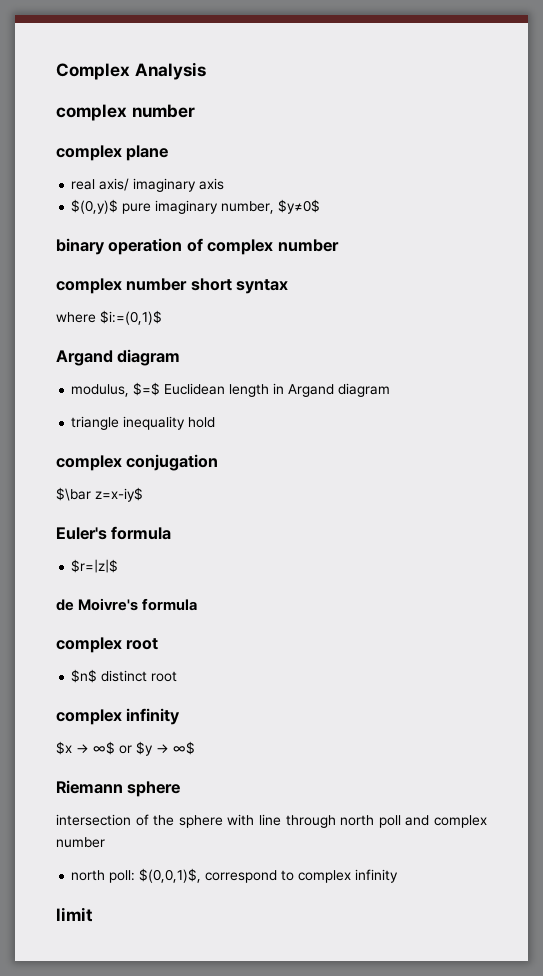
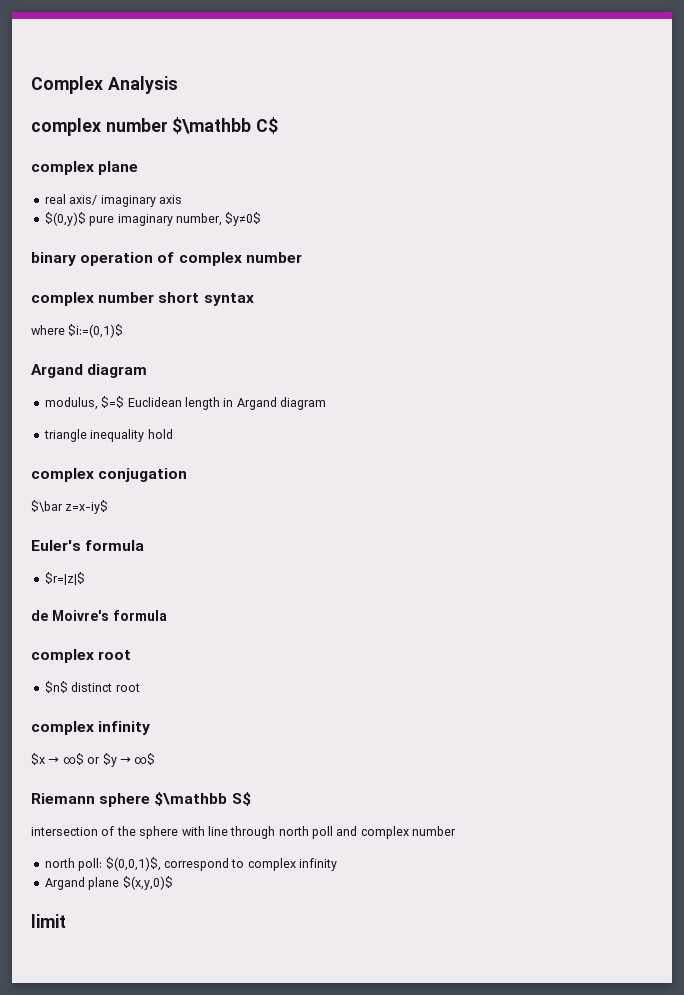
(195, 111) none -> [172,117,279,134] $\mathbb C$
(181, 789) none -> [154,792,251,806] $\mathbb S$
(399, 876) none -> [44,876,173,890] // Argand plane $(x,y,0)$

